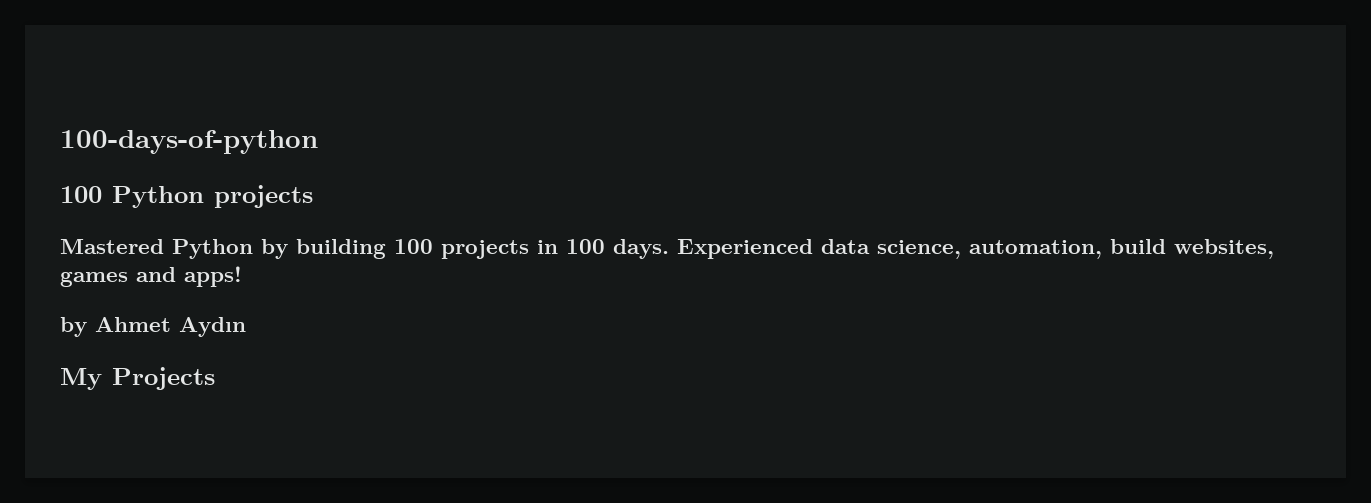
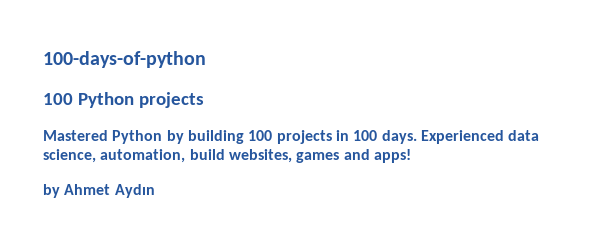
[60,367,215,390] // My Projects -> (155, 191) none

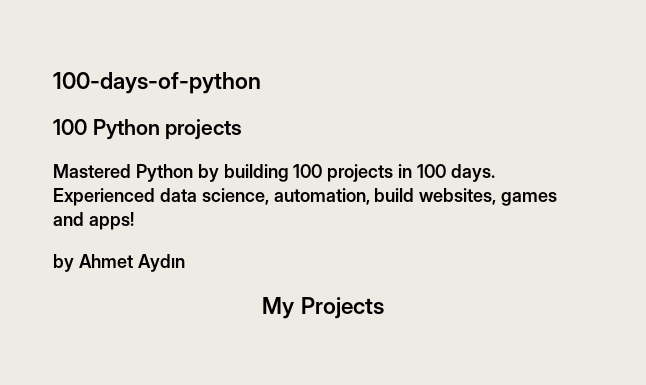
(155, 191) none -> [262,297,384,319] // My Projects

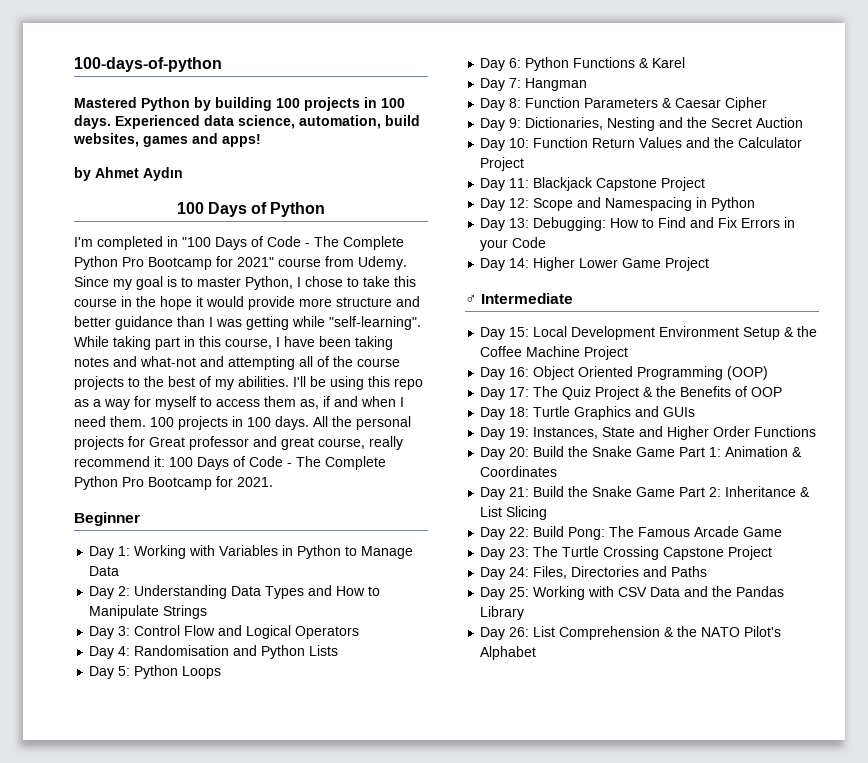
[53,119,243,140] // 100 Python projects -> (222, 64) none
[262,297,384,319] My Projects -> [176,202,326,217] [74,236,404,250] [74,256,407,270] [74,276,416,290] [74,296,420,310] [74,316,421,330] [74,336,393,350] [74,356,400,370] [74,376,423,390] [74,396,404,410] [74,416,411,430] [74,436,403,450] [74,456,386,470] [74,476,273,490] [74,512,140,526] [89,545,414,559] [89,566,120,576] [89,585,381,599] [89,605,208,619] [89,625,360,639] [89,645,339,659] [89,665,222,679] [480,57,686,71] [480,78,588,91] [480,97,768,111] [480,117,804,131] [480,137,803,151] [480,157,525,171] [480,177,706,191] [480,197,756,211] [480,217,796,231] [480,237,547,251] [480,257,710,271] [465,293,574,304] [480,326,818,340] [480,346,629,360] [480,366,769,380] [480,386,783,400] [480,406,696,420] [480,426,817,440] [480,446,803,460] [480,466,558,477] [480,486,811,500] [480,506,548,520] [480,526,783,540] [480,546,773,560] [480,566,708,580] [480,586,785,600] [480,606,525,620] [480,626,782,640] [480,646,537,660] 100 Days of Python // I'm completed in "100 Days of Code - The Complete Python Pro Bootcamp for 2021" course from Udemy. Since my goal is to master Python, I chose to take this course in the hope it would provide more structure and better guidance than I was getting while "self-learning". While taking part in this course, I have been taking notes and what-not and attempting all of the course projects to the best of my abilities. I'll be using this repo as a way for myself to access them as, if and when I need them. 100 projects in 100 days. All the personal projects for Great professor and great course, really recommend it: 100 Days of Code - The Complete Python Pro Bootcamp for 2021. // Beginner // Day 1: Working with Variables in Python to Manage Data // Day 2: Understanding Data Types and How to Manipulate Strings // Day 3: Control Flow and Logical Operators // Day 4: Randomisation and Python Lists // Day 5: Python Loops // Day 6: Python Functions & Karel // Day 7: Hangman // Day 8: Function Parameters & Caesar Cipher // Day 9: Dictionaries, Nesting and the Secret Auction // Day 10: Function Return Values and the Calculator Project // Day 11: Blackjack Capstone Project // Day 12: Scope and Namespacing in Python // Day 13: Debugging: How to Find and Fix Errors in your Code // Day 14: Higher Lower Game Project // ♂ Intermediate // Day 15: Local Development Environment Setup & the Coffee Machine Project // Day 16: Object Oriented Programming (OOP) // Day 17: The Quiz Project & the Benefits of OOP // Day 18: Turtle Graphics and GUIs // Day 19: Instances, State and Higher Order Functions // Day 20: Build the Snake Game Part 1: Animation & Coordinates // Day 21: Build the Snake Game Part 2: Inheritance & List Slicing // Day 22: Build Pong: The Famous Arcade Game // Day 23: The Turtle Crossing Capstone Project // Day 24: Files, Directories and Paths // Day 25: Working with CSV Data and the Pandas Library // Day 26: List Comprehension & the NATO Pilot's Alphabet

